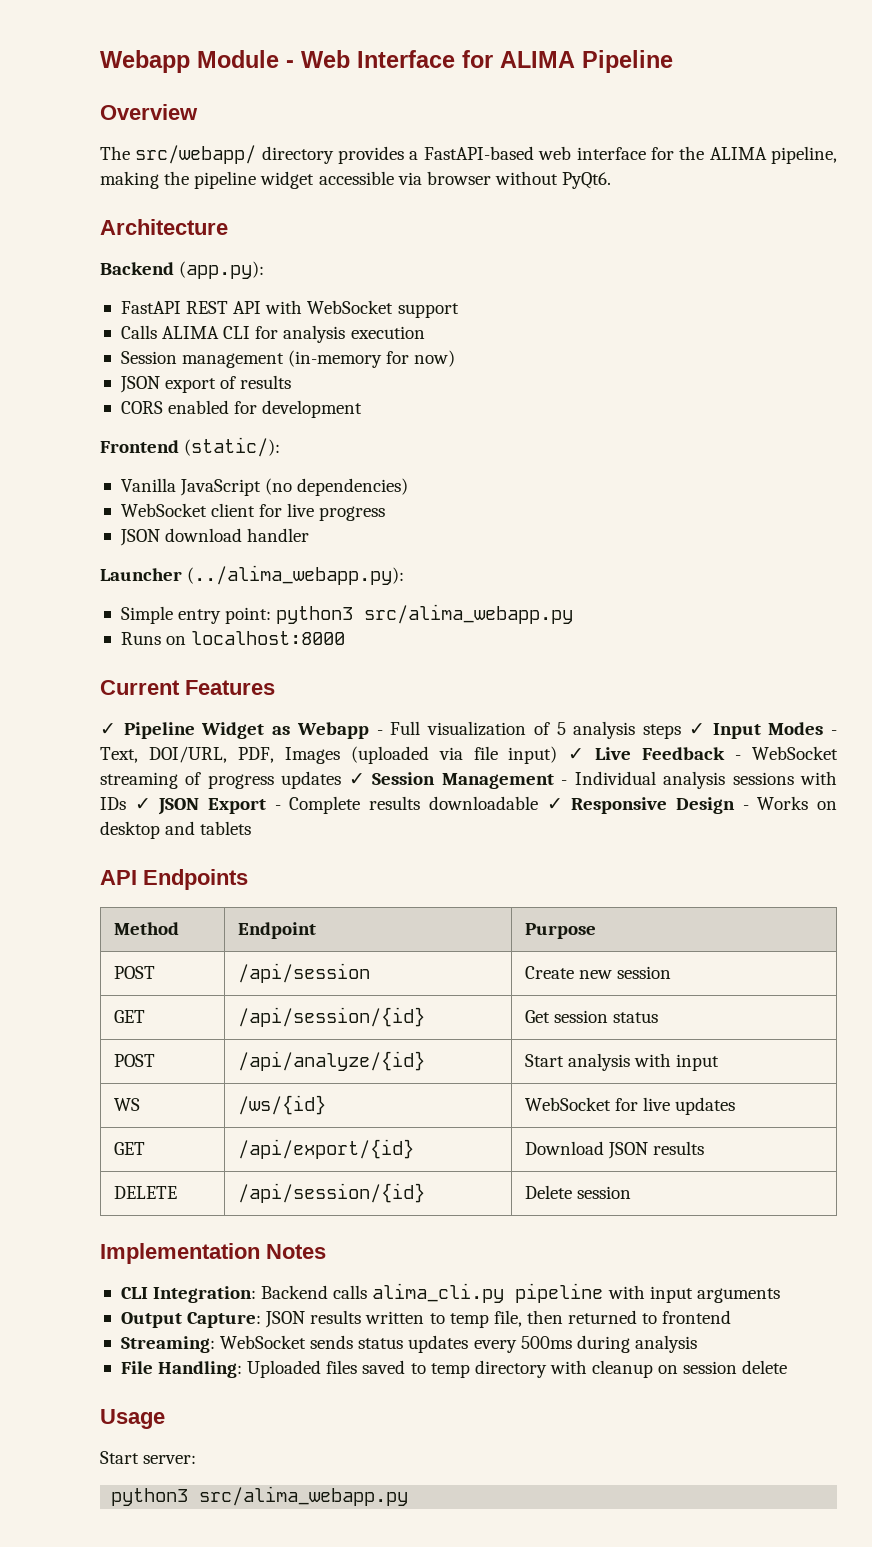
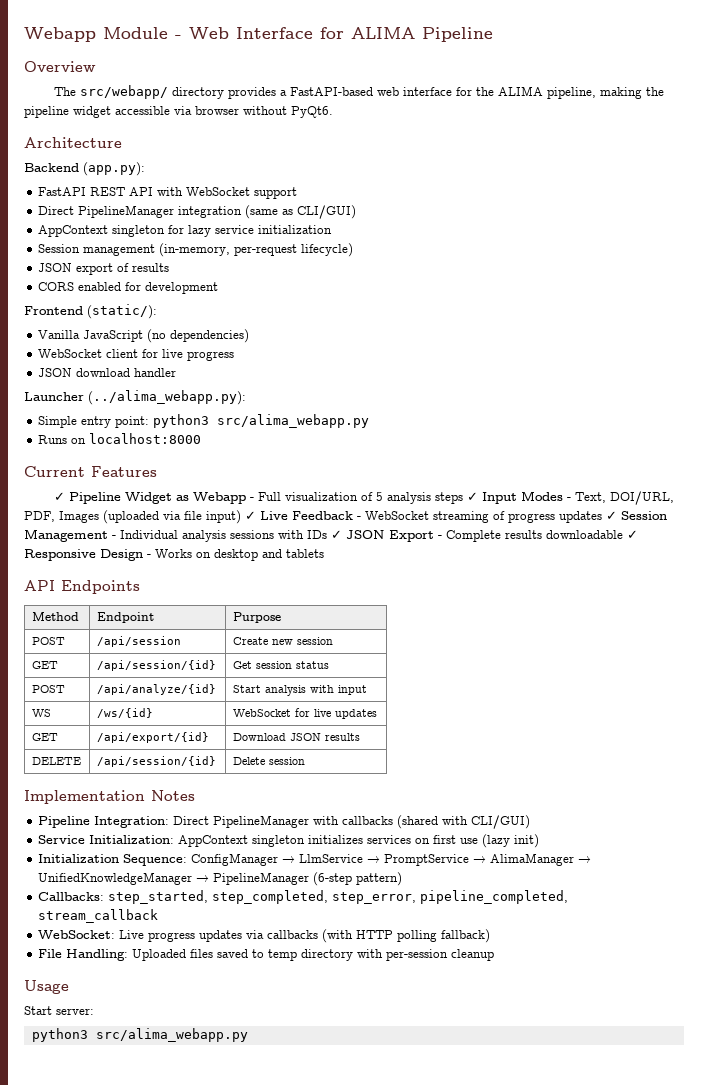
[120,325,425,343] Calls ALIMA CLI for analysis execution -> [38,205,357,219] [38,225,333,237] Direct PipelineManager integration (same as CLI/GUI) // AppContext singleton for lazy service initialization
[288,350,456,368] (in-memory for now) -> [159,243,354,257] (in-memory, per-request lifecycle)
[120,1283,780,1303] [120,1310,732,1328] [120,1335,697,1353] CLI Integration: Backend calls alima_cli.py pipeline with input arguments // Output Capture: JSON results written to temp file, then returned to frontend // Streaming: WebSocket sends status updates every 500ms during analysis -> [38,815,531,829] [38,834,540,848] [38,853,592,866] [38,872,403,886] [38,890,569,904] [38,909,159,923] [38,929,491,943] Pipeline Integration: Direct PipelineManager with callbacks (shared with CLI/GUI) // Service Initialization: AppContext singleton initializes services on first use (lazy init) // Initialization Sequence: ConfigManager → LlmService → PromptService → AlimaManager → UnifiedKnowledgeManager → PipelineManager (6-step pattern) // Callbacks: step_started, step_completed, step_error, pipeline_completed, stream_callback // WebSocket: Live progress updates via callbacks (with HTTP polling fallback)
(587, 1367) none -> [386,949,449,961] per-session
[658,1360,788,1374] on session delete -> (495, 955) none

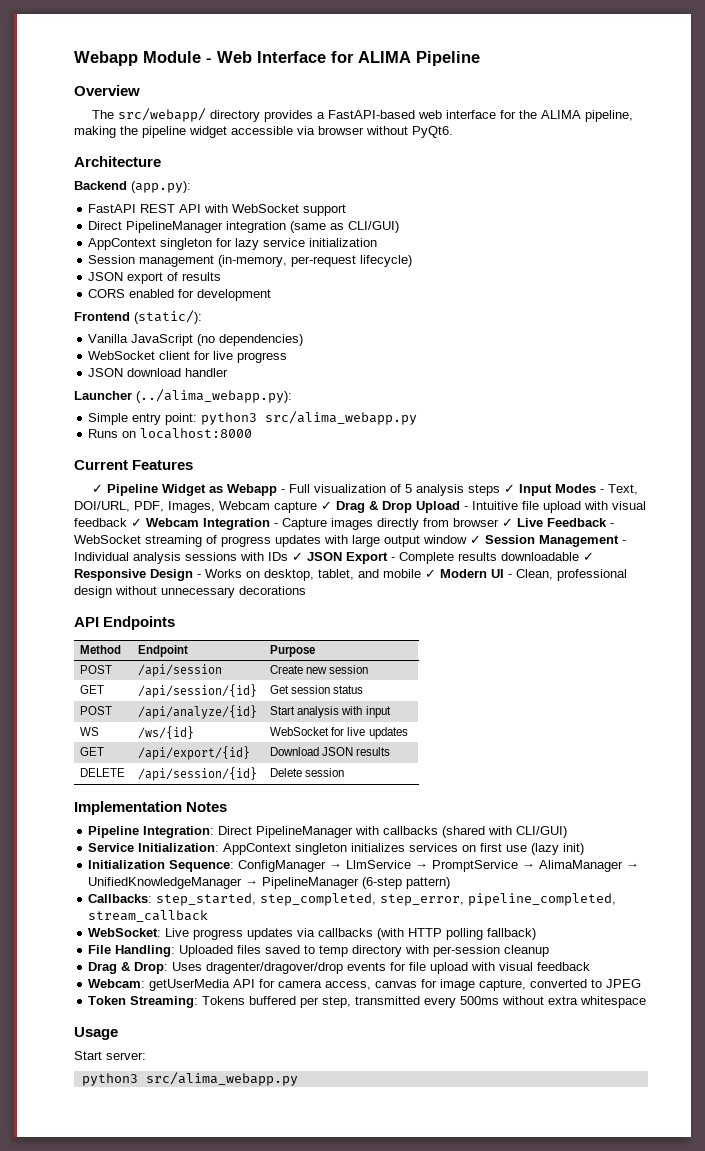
[59,510,241,524] Images (uploaded via file input) -> [168,501,646,513] [74,518,499,530] Images, Webcam capture ✓ Drag & Drop Upload - Intuitive file upload with visual feedback ✓ Webcam Integration - Capture images directly from browser
(602, 517) none -> [324,535,467,547] with large output window
[214,549,324,561] desktop and tablets -> [264,569,627,581] [74,586,306,598] desktop, tablet, and mobile ✓ Modern UI - Clean, professional design without unnecessary decorations
(495, 955) none -> [88,962,591,974] [88,979,642,991] [88,996,647,1008] // Drag & Drop: Uses dragenter/dragover/drop events for file upload with visual feedback // Webcam: getUserMedia API for camera access, canvas for image capture, converted to JPEG // Token Streaming: Tokens buffered per step, transmitted every 500ms without extra whitespace

